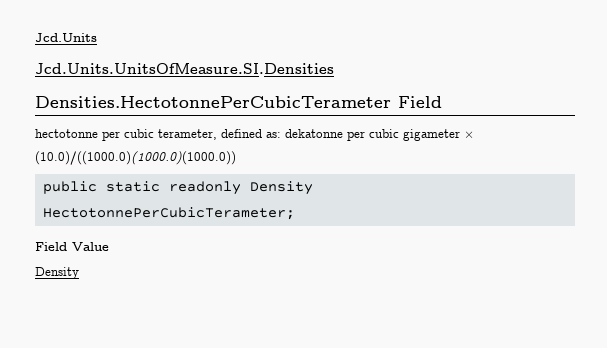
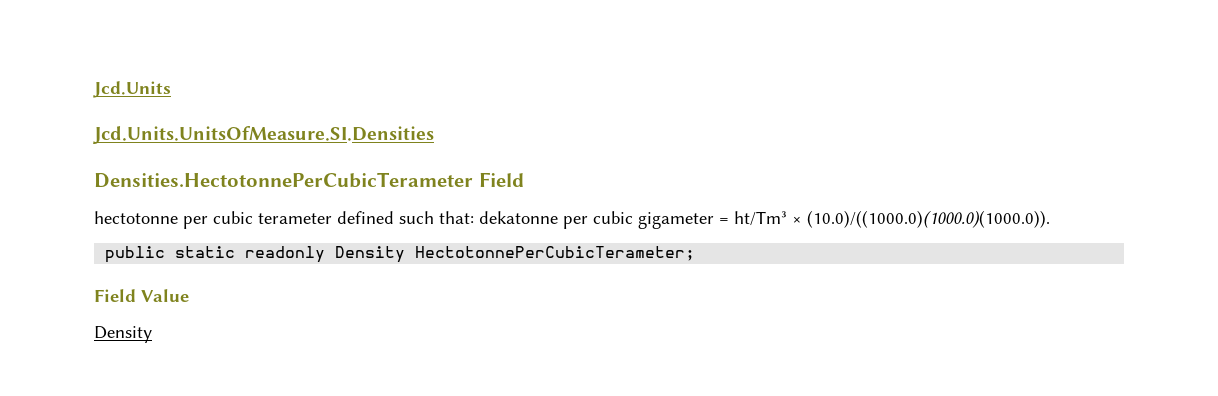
[158,129,474,141] [35,151,236,165] terameter, defined as: dekatonne per cubic gigameter × (10.0)/((1000.0)(1000.0)(1000.0)) -> [258,210,1050,229] terameter defined such that: dekatonne per cubic gigameter = ht/Tm³ × (10.0)/((1000.0)(1000.0)(1000.0)).

